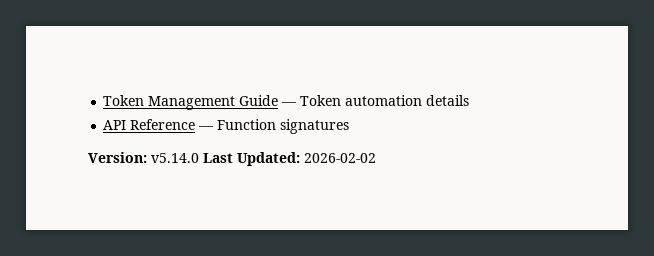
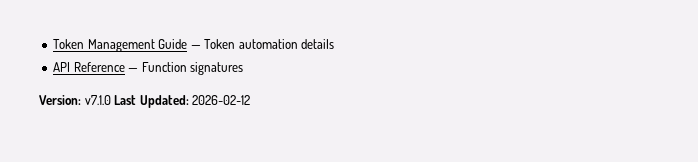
[151,153,199,163] v5.14.0 -> [84,95,111,105] v7.1.0
[304,153,376,163] 2026-02-02 -> [192,95,251,105] 2026-02-12

